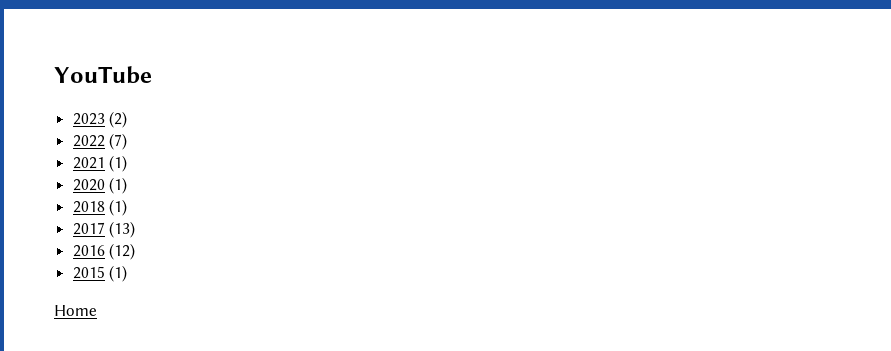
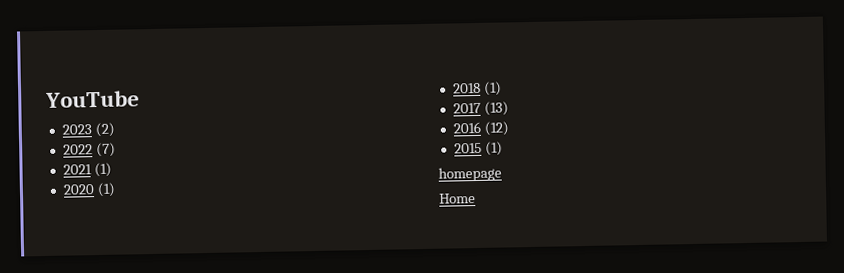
(128, 273) none -> [438,166,502,182] // homepage

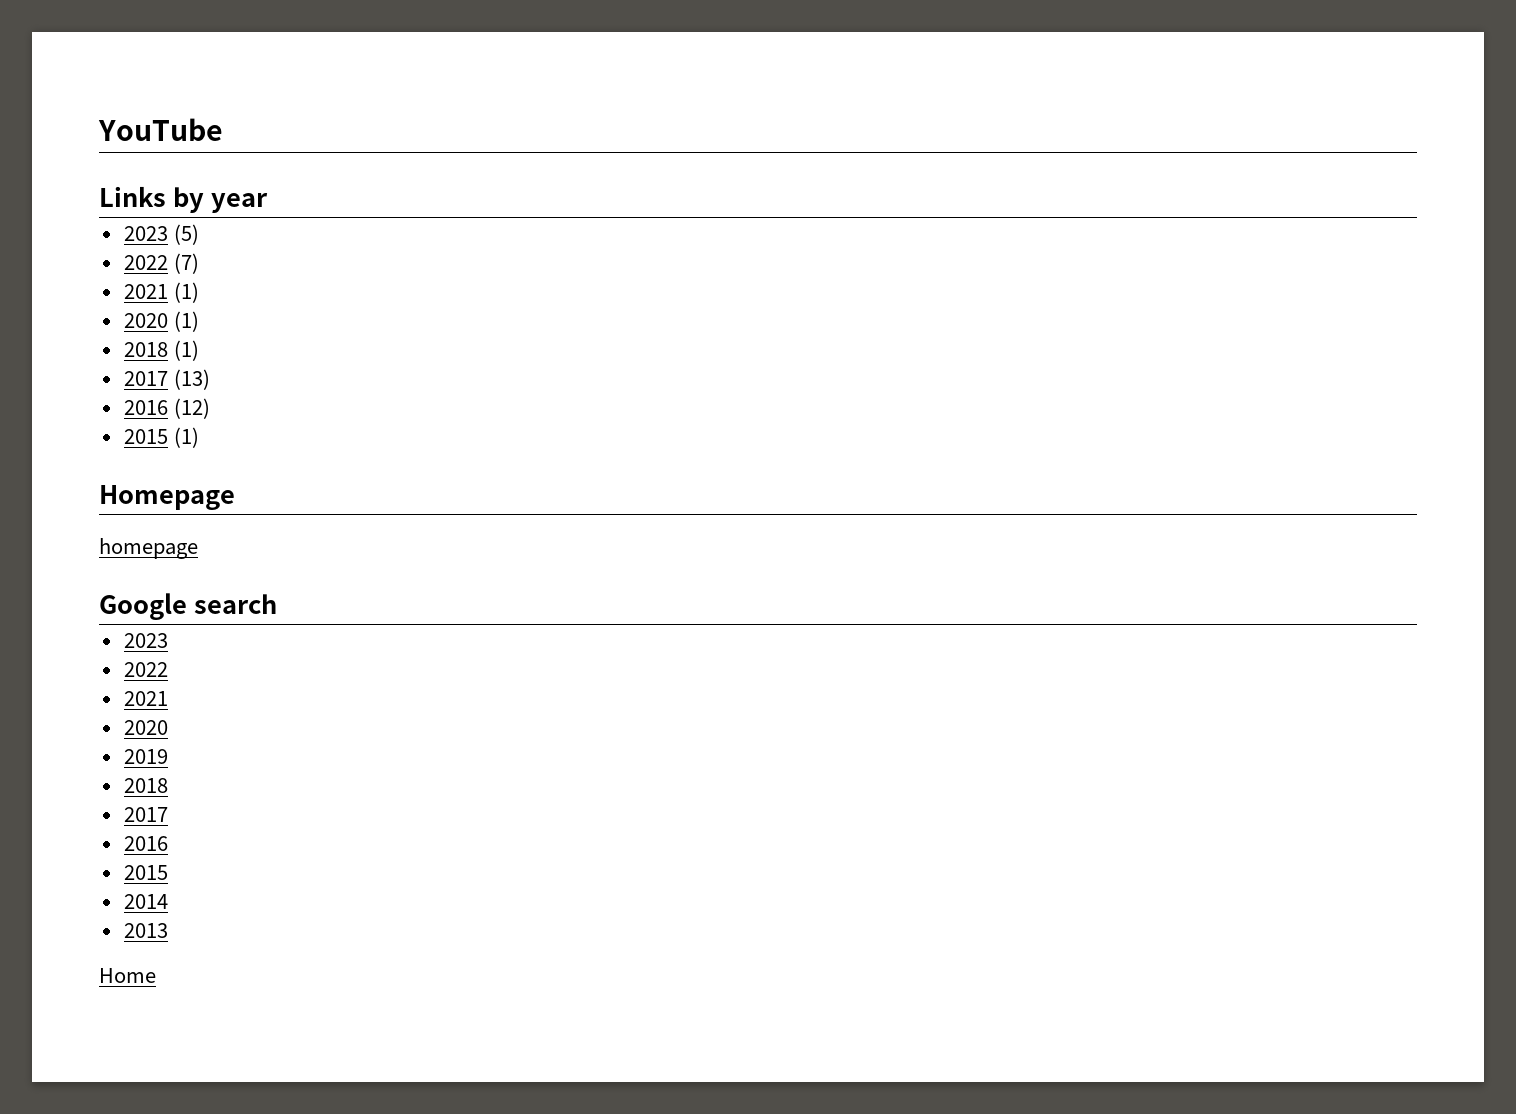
[61,122,115,138] // 2023 (2) -> [99,186,268,213] [123,224,199,245] // Links by year // 2023 (5)
(503, 148) none -> [99,485,235,510] // Homepage
(502, 174) none -> [99,593,277,620] [123,633,168,648] [123,662,168,677] [123,691,168,706] [123,720,168,735] [123,749,168,764] [123,778,168,793] [123,807,168,822] [123,836,168,851] [123,865,168,880] [123,894,168,909] [123,923,168,938] // Google search // 2023 // 2022 // 2021 // 2020 // 2019 // 2018 // 2017 // 2016 // 2015 // 2014 // 2013

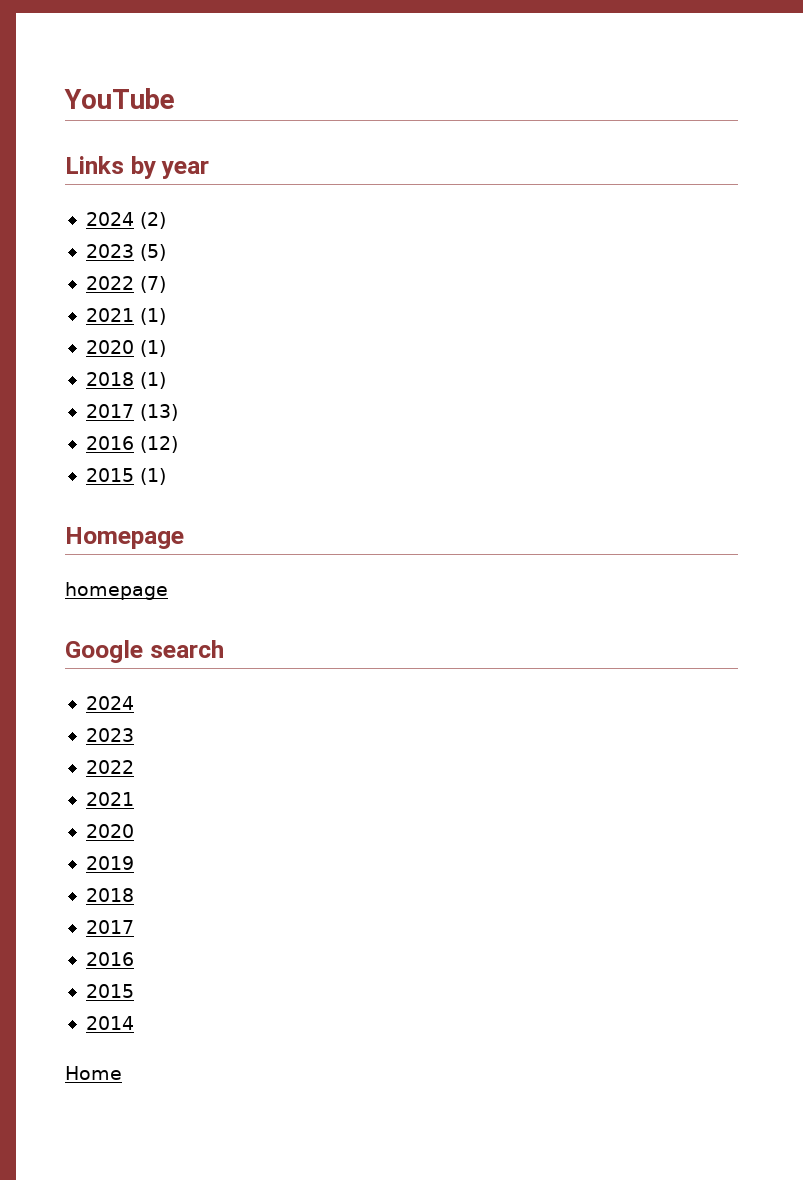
(268, 203) none -> [85,212,166,229] // 2024 (2)
(277, 604) none -> [85,696,134,710] // 2024
[123,923,168,938] // 2013 -> (134, 1023) none

